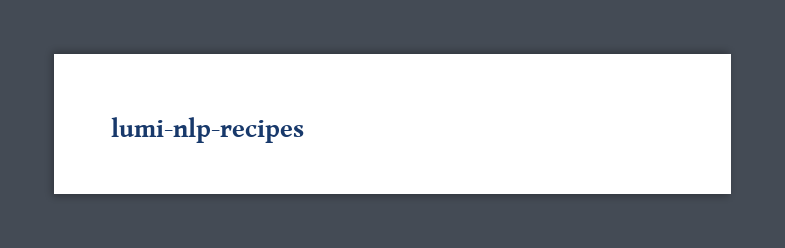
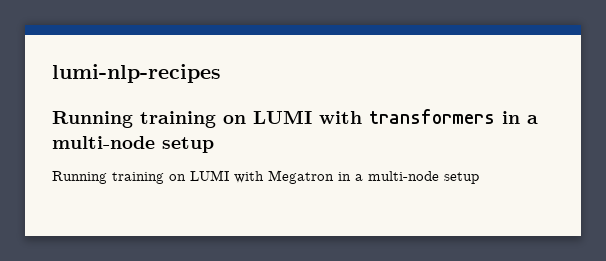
(304, 130) none -> [52,109,538,128] [52,136,214,153] [52,170,479,184] // Running training on LUMI with transformers in a multi-node setup // Running training on LUMI with Megatron in a multi-node setup

